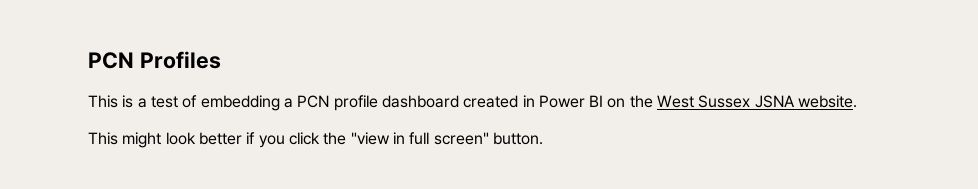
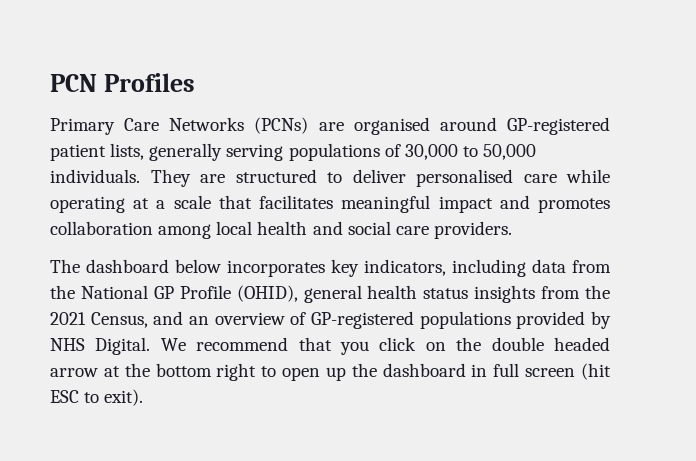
[88,95,858,111] [88,132,543,148] This is a test of embedding a PCN profile dashboard created in Power BI on the West Sussex JSNA website. // This might look better if you click the "view in full screen" button. -> [50,117,611,135] [50,143,537,161] [50,169,610,187] [50,195,610,213] [50,221,512,239] [50,259,611,277] [50,285,610,303] [50,311,612,329] [50,337,610,355] [50,363,611,381] [50,389,144,406] Primary Care Networks (PCNs) are organised around GP-registered patient lists, generally serving populations of 30,000 to 50,000 individuals. They are structured to deliver personalised care while operating at a scale that facilitates meaningful impact and promotes collaboration among local health and social care providers. // The dashboard below incorporates key indicators, including data from the National GP Profile (OHID), general health status insights from the 2021 Census, and an overview of GP-registered populations provided by NHS Digital. We recommend that you click on the double headed arrow at the bottom right to open up the dashboard in full screen (hit ESC to exit).

